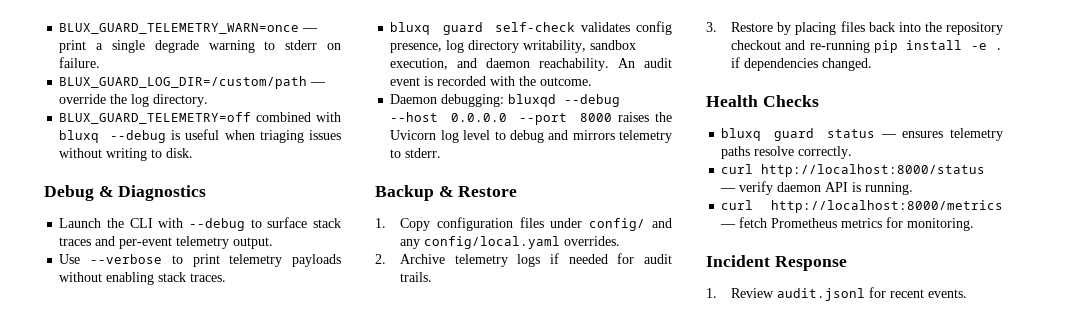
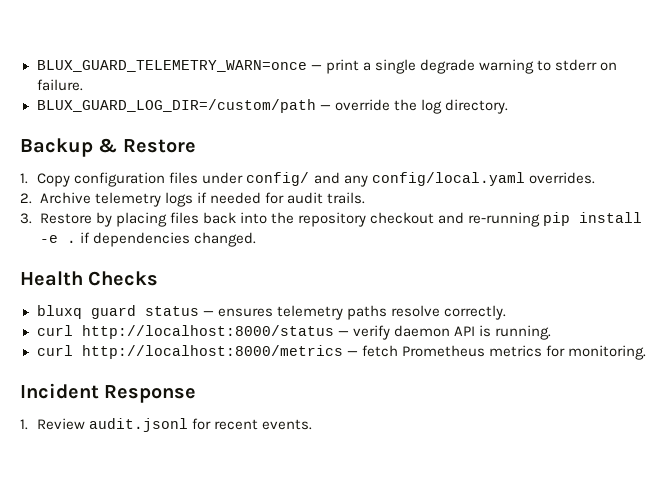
[59,112,342,124] [59,129,342,143] [59,148,194,161] [44,185,207,201] [59,217,341,231] [59,236,274,249] [59,254,341,267] [59,272,227,285] [390,21,672,35] [390,40,637,53] [390,58,672,71] [390,76,593,86] [390,94,621,107] [390,112,672,125] [390,130,672,143] [390,148,442,158] // BLUX_GUARD_TELEMETRY=off combined with bluxq --debug is useful when triaging issues without writing to disk. // Debug & Diagnostics // Launch the CLI with --debug to surface stack traces and per-event telemetry output. // Use --verbose to print telemetry payloads without enabling stack traces. // bluxq guard self-check validates config presence, log directory writability, sandbox execution, and daemon reachability. An audit event is recorded with the outcome. // Daemon debugging: bluxqd --debug --host 0.0.0.0 --port 8000 raises the Uvicorn log level to debug and mirrors telemetry to stderr. -> (508, 106) none

